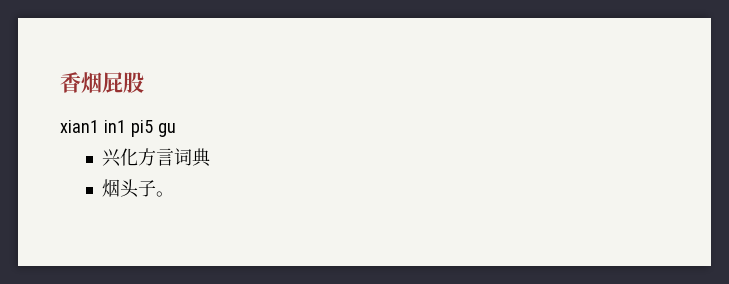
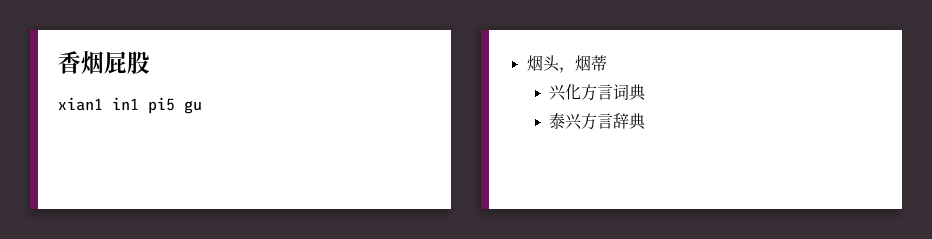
(176, 130) none -> [526,55,607,73] // 烟头，烟蒂
[101,179,174,198] 烟头子。 -> [549,113,647,130] 泰兴方言辞典

